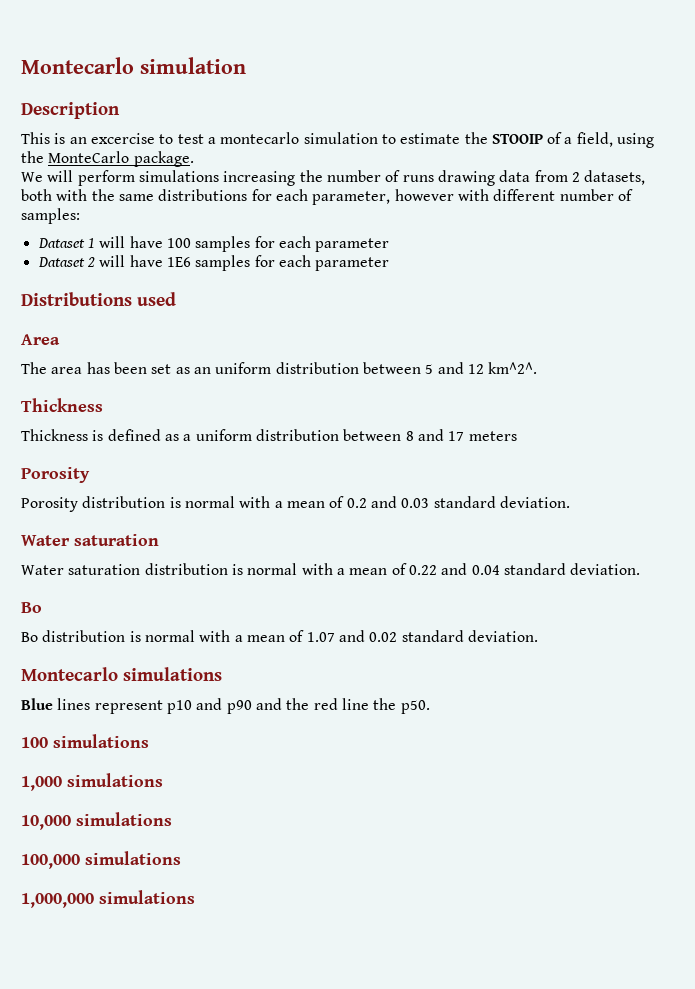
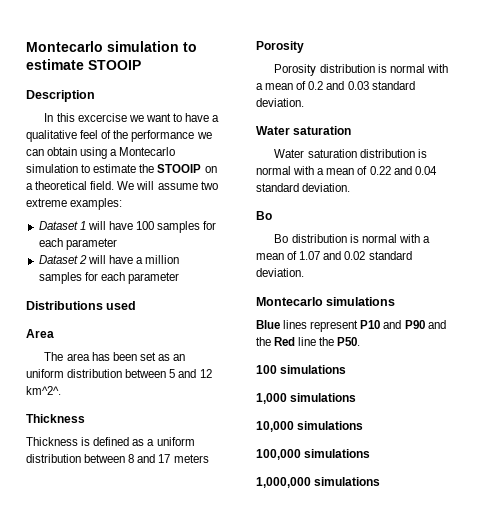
[21,57,246,74] [21,102,120,119] [21,132,300,144] Montecarlo simulation // Description // This is an excercise to test a montecarlo -> [26,41,197,52] [26,59,141,70] [26,90,95,102] [44,113,220,122] [26,130,212,142] [26,147,176,159] Montecarlo simulation to estimate STOOIP // Description // In this excercise we want to have a qualitative feel of the performance we can obtain using a Montecarlo
[547,132,655,148] [21,151,194,167] [21,170,646,186] [21,189,633,205] [21,208,80,224] of a field, using the MonteCarlo package. // We will perform simulations increasing the number of runs drawing data from 2 datasets, both with the same distributions for each parameter, however with different number of samples: -> [204,166,217,173] [26,181,218,190] [26,198,123,210] on a theoretical field. We will assume two extreme examples:
[166,257,191,267] 1E6 -> [136,255,180,264] a million
[166,698,252,714] p10 and p90 -> [360,320,425,329] P10 and P90
[313,698,338,710] red -> [274,337,296,346] Red
[400,700,430,714] p50. -> [337,337,361,346] P50.

